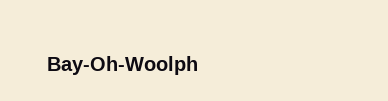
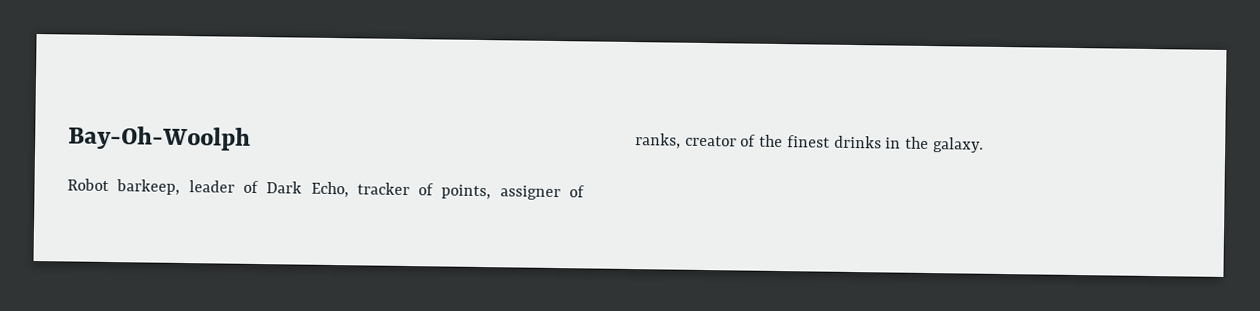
(198, 65) none -> [67,178,585,201] [635,133,984,153] // Robot barkeep, leader of Dark Echo, tracker of points, assigner of ranks, creator of the finest drinks in the galaxy.

